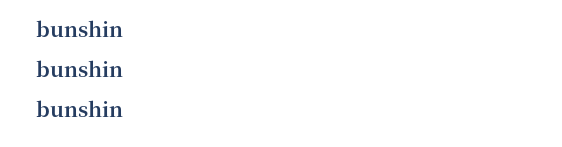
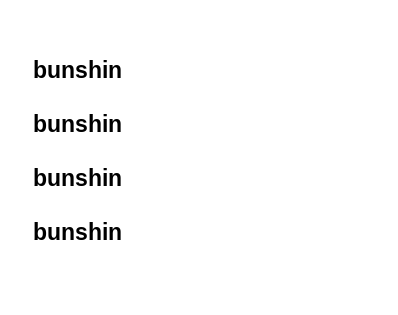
[36,20,123,37] [36,60,123,77] [36,100,123,117] bunshin // bunshin // bunshin -> [33,60,122,78] [33,114,122,132] [33,168,122,186] [33,222,122,240] bunshin // bunshin // bunshin // bunshin

